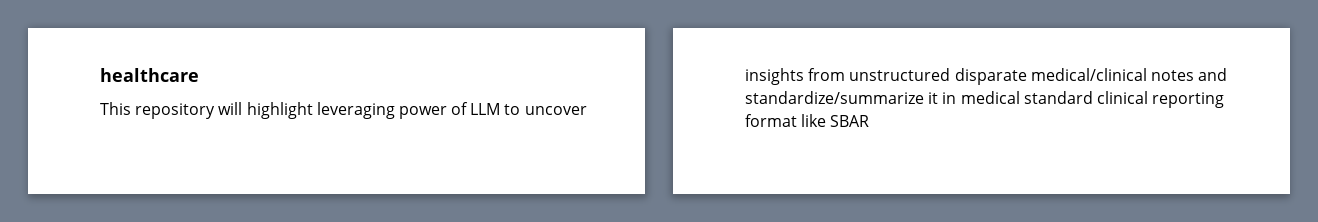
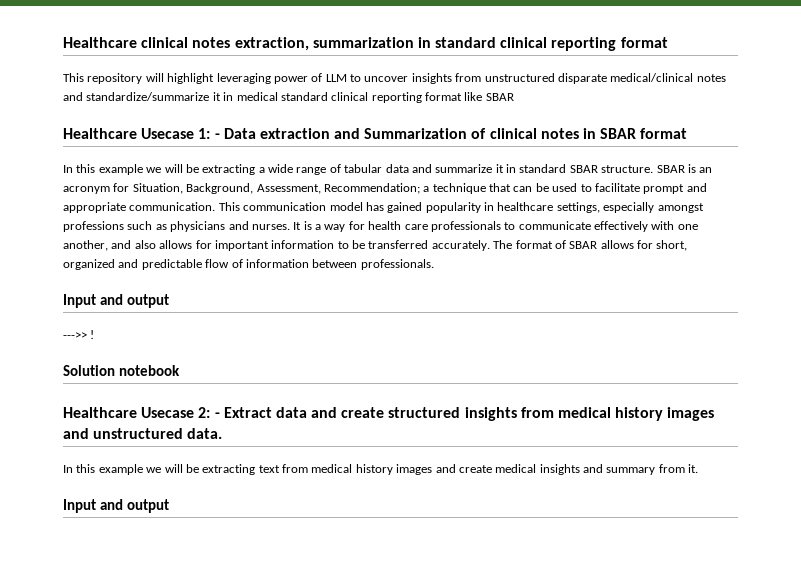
[100,68,199,82] healthcare -> [63,37,668,51] Healthcare clinical notes extraction, summarization in standard clinical reporting format
(870, 121) none -> [63,128,688,139] [63,164,713,175] [63,183,707,194] [63,202,704,213] [63,221,698,232] [63,240,688,251] [63,259,434,270] [63,294,169,308] [63,330,95,339] [63,365,180,376] [63,407,715,421] [63,428,223,439] [63,464,699,475] [63,499,169,513] // Healthcare Usecase 1: - Data extraction and Summarization of clinical notes in SBAR format // In this example we will be extracting a wide range of tabular data and summarize it in standard SBAR structure. SBAR is an acronym for Situation, Background, Assessment, Recommendation; a technique that can be used to facilitate prompt and appropriate communication. This communication model has gained popularity in healthcare settings, especially amongst professions such as physicians and nurses. It is a way for health care professionals to communicate effectively with one another, and also allows for important information to be transferred accurately. The format of SBAR allows for short, organized and predictable flow of information between professionals. // Input and output // --->> ! // Solution notebook // Healthcare Usecase 2: - Extract data and create structured insights from medical history images and unstructured data. // In this example we will be extracting text from medical history images and create medical insights and summary from it. // Input and output

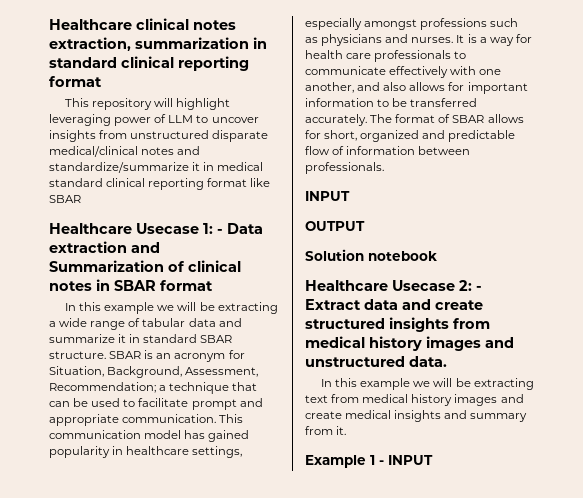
[63,294,169,308] [63,330,95,339] Input and output // --->> ! -> [305,191,350,201] [305,221,365,231] INPUT // OUTPUT
[63,499,169,513] Input and output -> [305,455,433,468] Example 1 - INPUT

